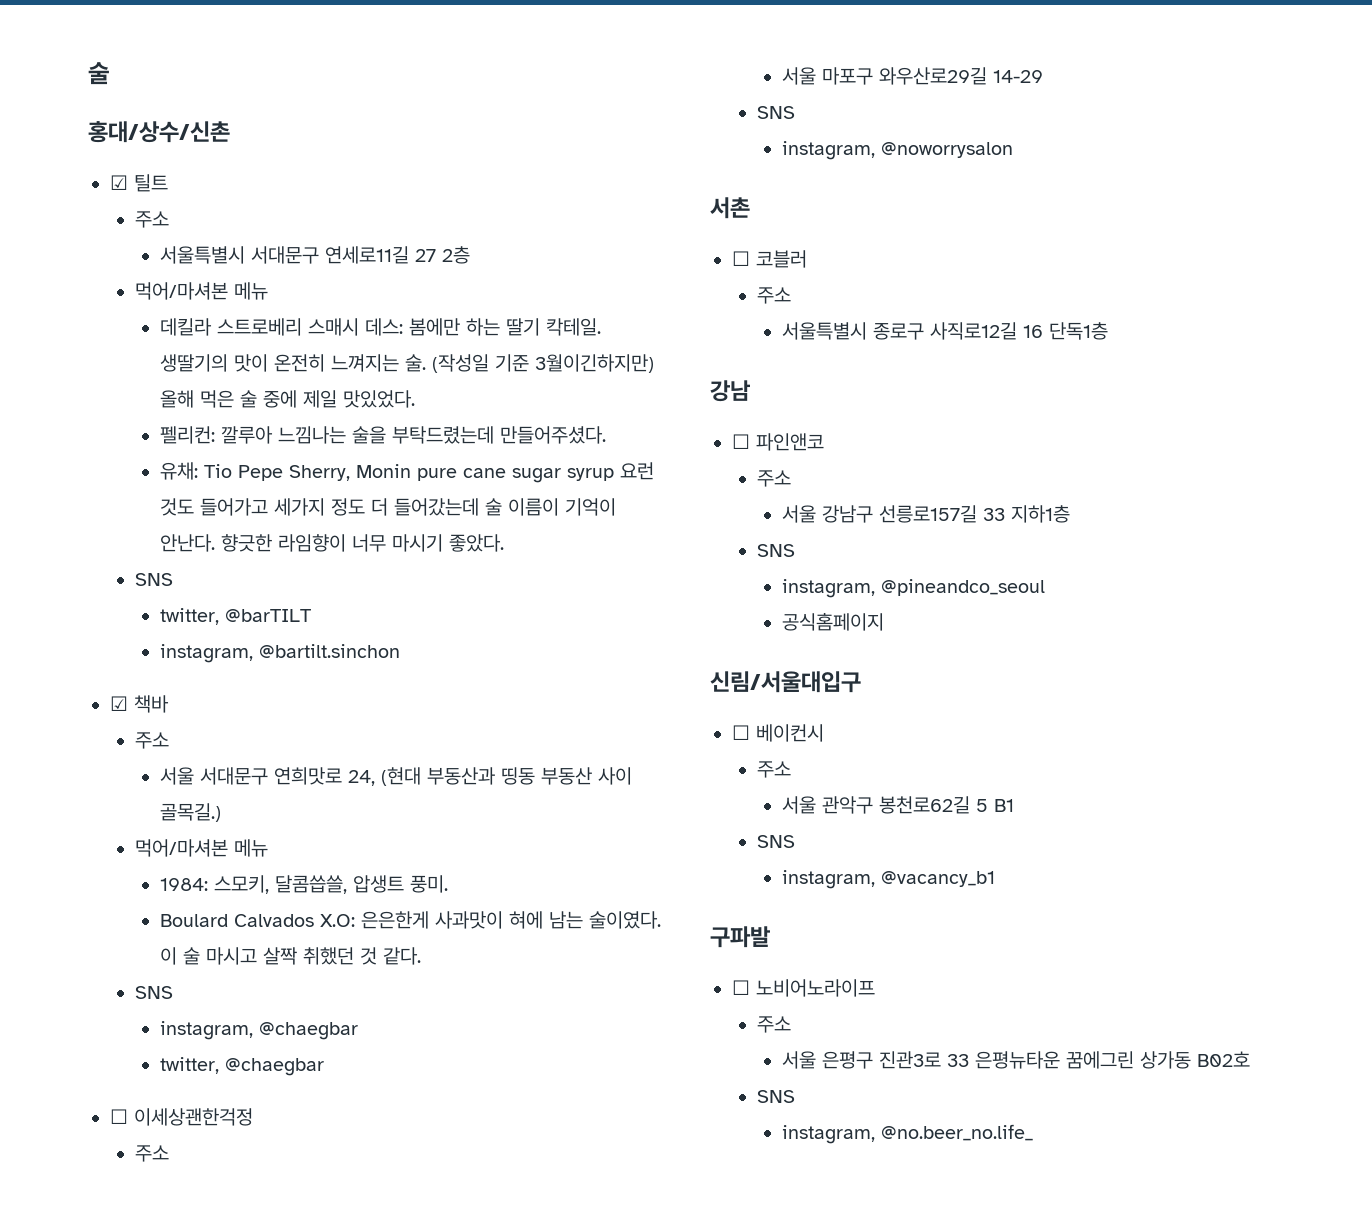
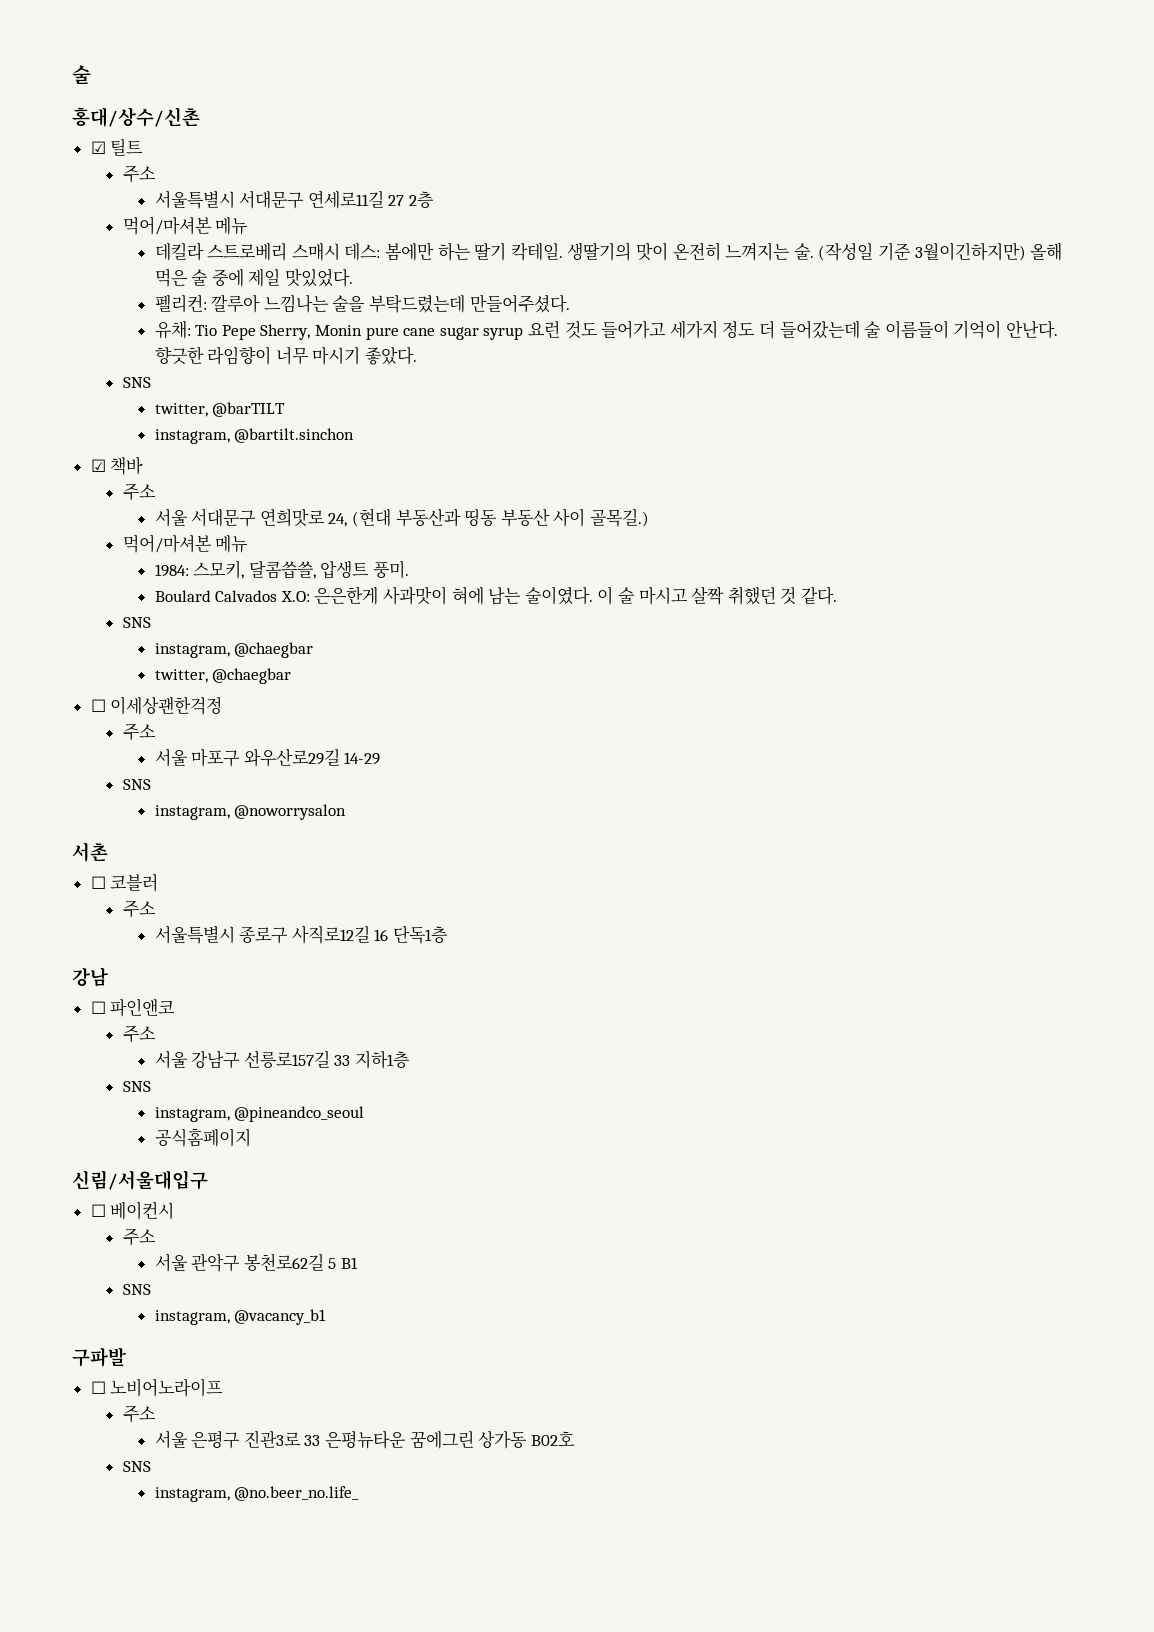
[507,498,559,516] 이름이 -> [884,320,949,339] 이름들이

